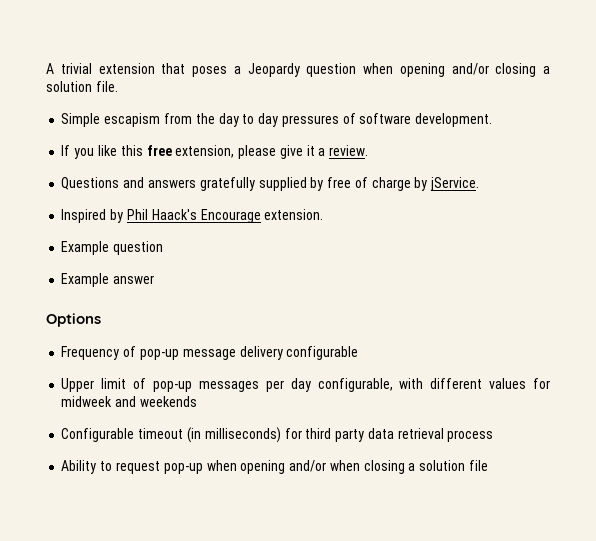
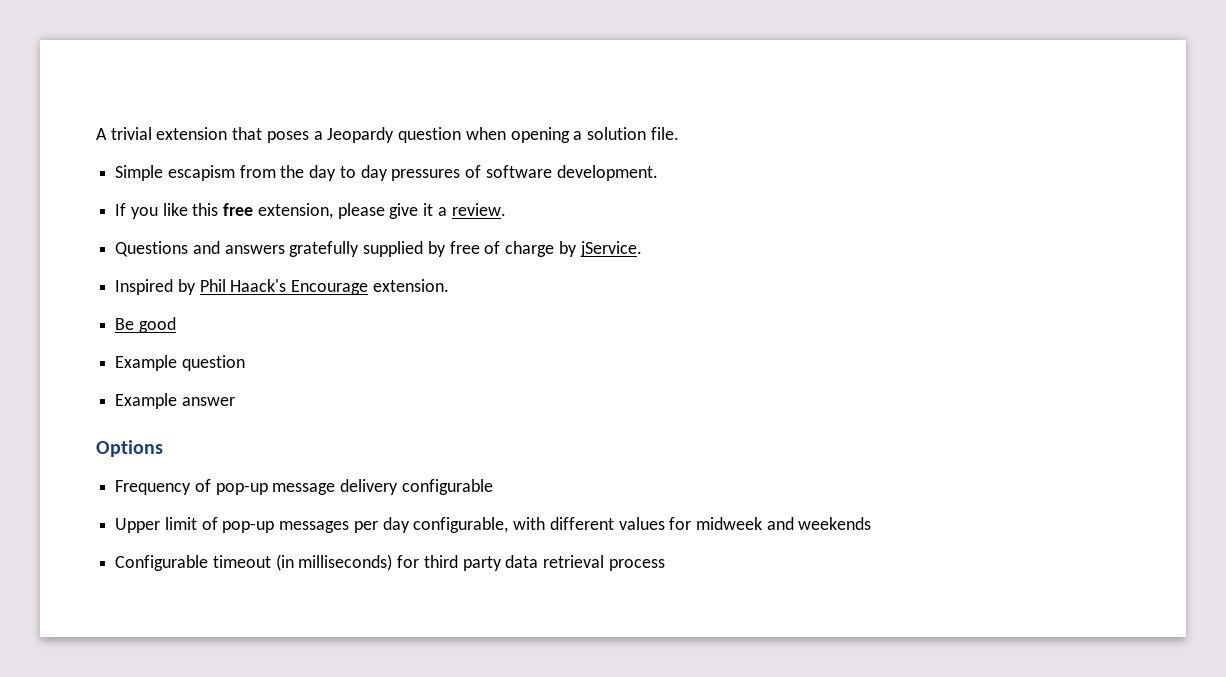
[451,63,537,77] and/or closing -> (570, 135) none
(324, 214) none -> [115,317,176,333] // Be good
[61,460,488,474] // Ability to request pop-up when opening and/or when closing a solution file -> (665, 565) none

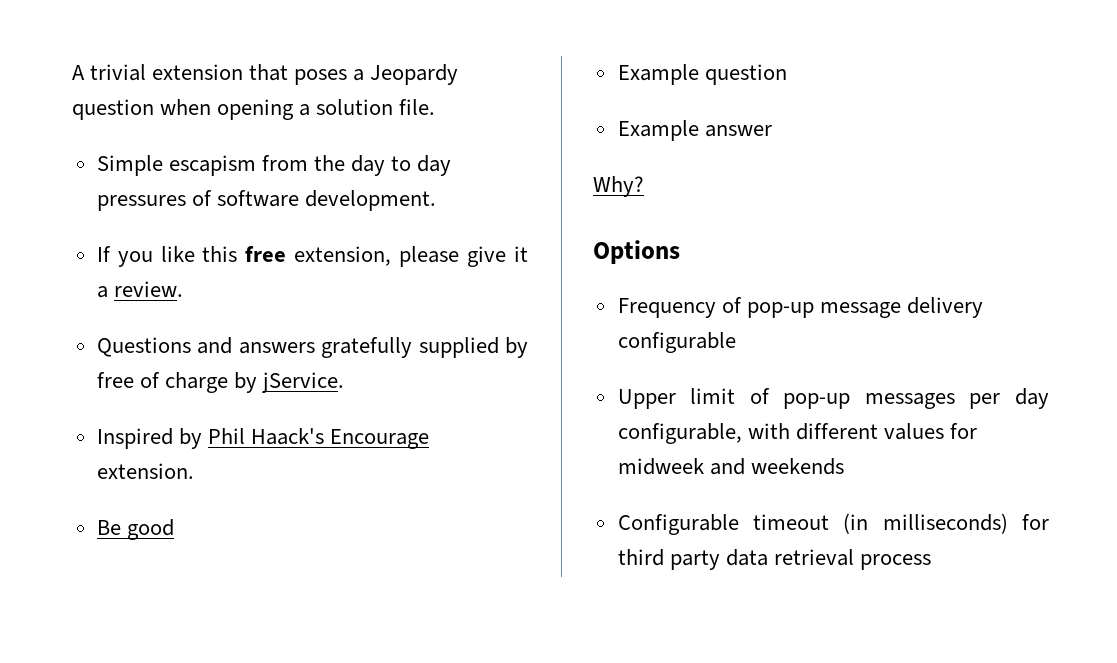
(235, 401) none -> [593,176,644,197] // Why?

